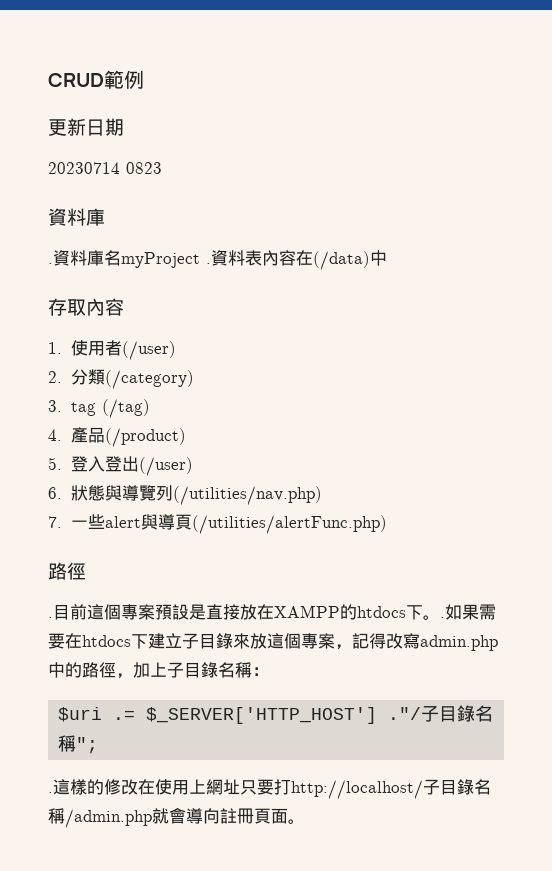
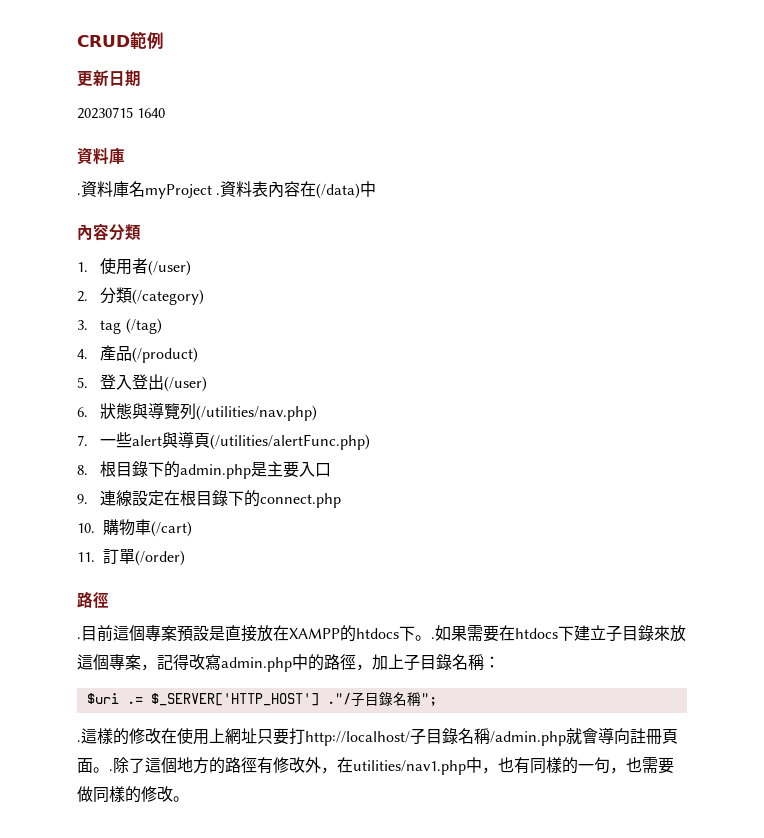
[48,162,162,174] 20230714 0823 -> [77,107,166,119] 20230715 1640
[48,298,124,316] 存取內容 -> [77,224,141,241] 內容分類
(387, 524) none -> [77,461,332,479] [77,490,342,508] [77,519,192,537] [77,549,185,566] // 8.根目錄下的admin.php是主要入口 // 9.連線設定在根目錄下的connect.php // 10.購物車(/cart) // 11.訂單(/order)
(305, 821) none -> [109,757,674,775] [77,786,189,803] .除了這個地方的路徑有修改外，在utilities/nav1.php中，也有同樣的一句，也需要做同樣的修改。

